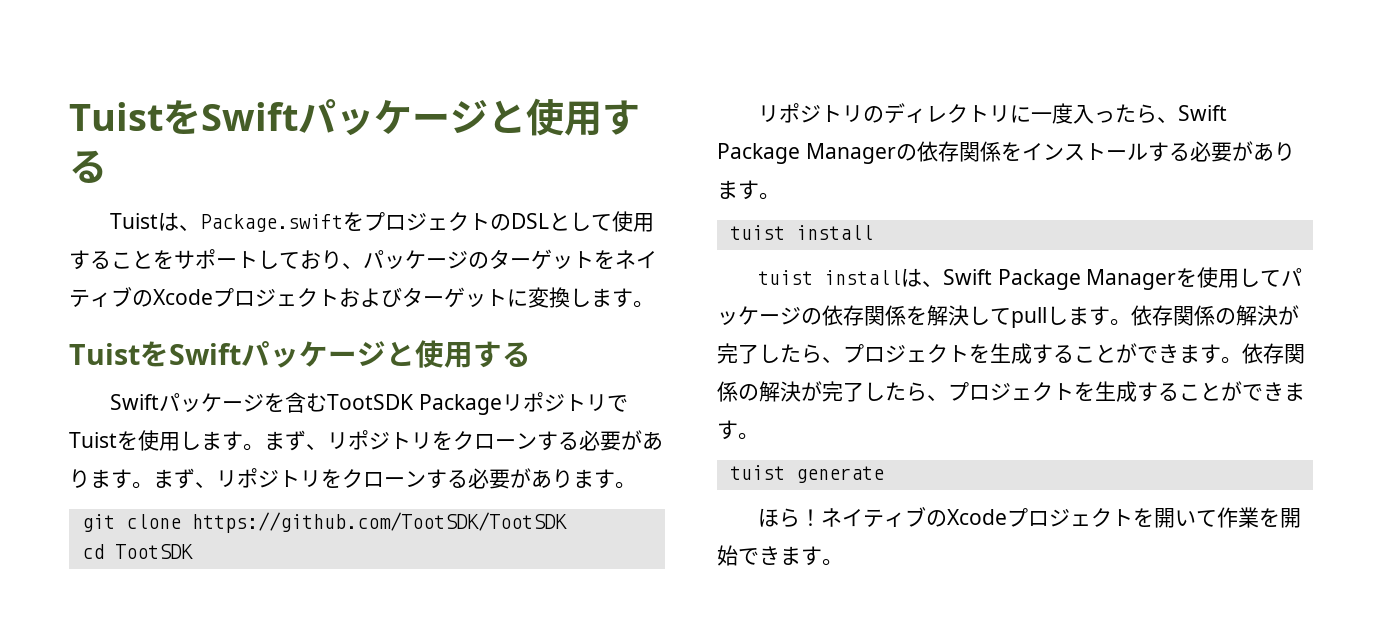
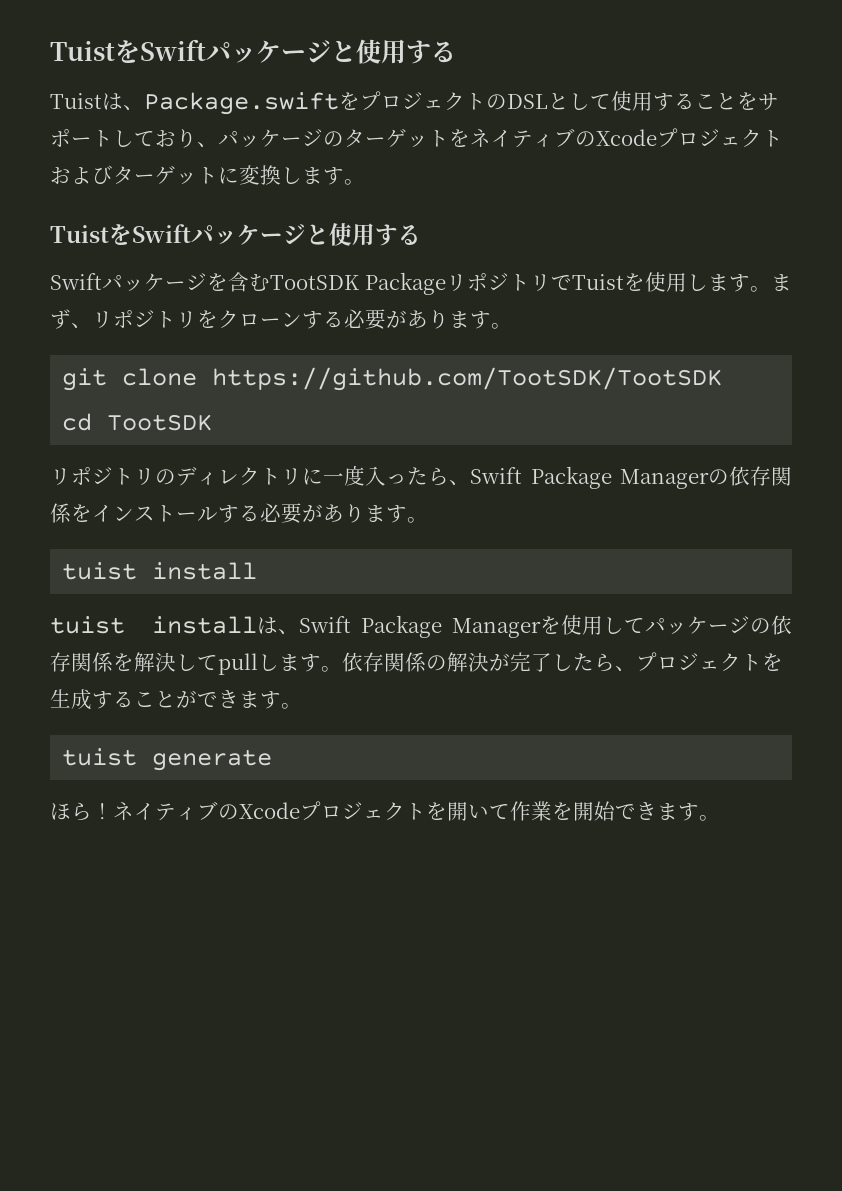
[153,468,636,489] まず、リポジトリをクローンする必要があります。 -> (512, 326) none
[1242,343,1305,364] [717,381,1305,402] [717,420,759,440] 依存関係の解決が完了したら、プロジェクトを生成することができます。 -> (302, 706) none

